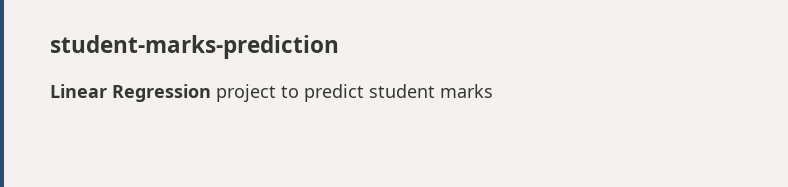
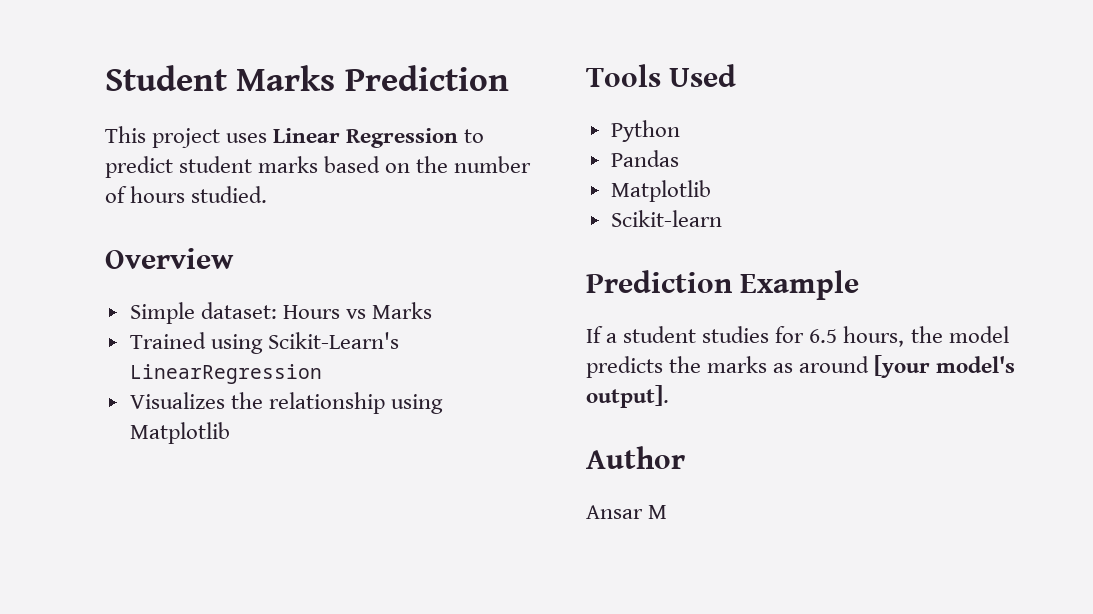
[50,35,339,59] student-marks-prediction // -> [105,65,509,91] [105,126,268,148] Student Marks Prediction // This project uses
[216,84,276,102] project -> (459, 138) none
(493, 91) none -> [324,156,532,173] [105,186,268,203] [105,248,234,269] [129,302,433,324] [129,332,399,354] [129,364,322,384] [129,392,443,414] [129,422,230,444] [586,64,737,87] [610,120,680,142] [610,150,679,167] [610,180,711,202] [610,210,722,227] [586,270,860,300] [586,326,1009,347] [586,355,1016,378] [586,385,669,408] [586,446,685,469] [586,505,668,519] based on the number of hours studied. // Overview // Simple dataset: Hours vs Marks // Trained using Scikit-Learn's LinearRegression // Visualizes the relationship using Matplotlib // Tools Used // Python // Pandas // Matplotlib // Scikit-learn // Prediction Example // If a student studies for 6.5 hours, the model predicts the marks as around [your model's output]. // Author // Ansar M

